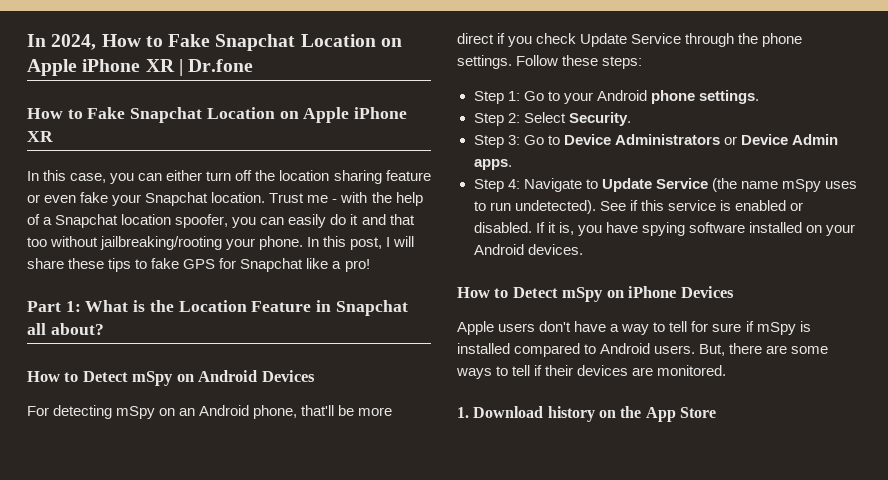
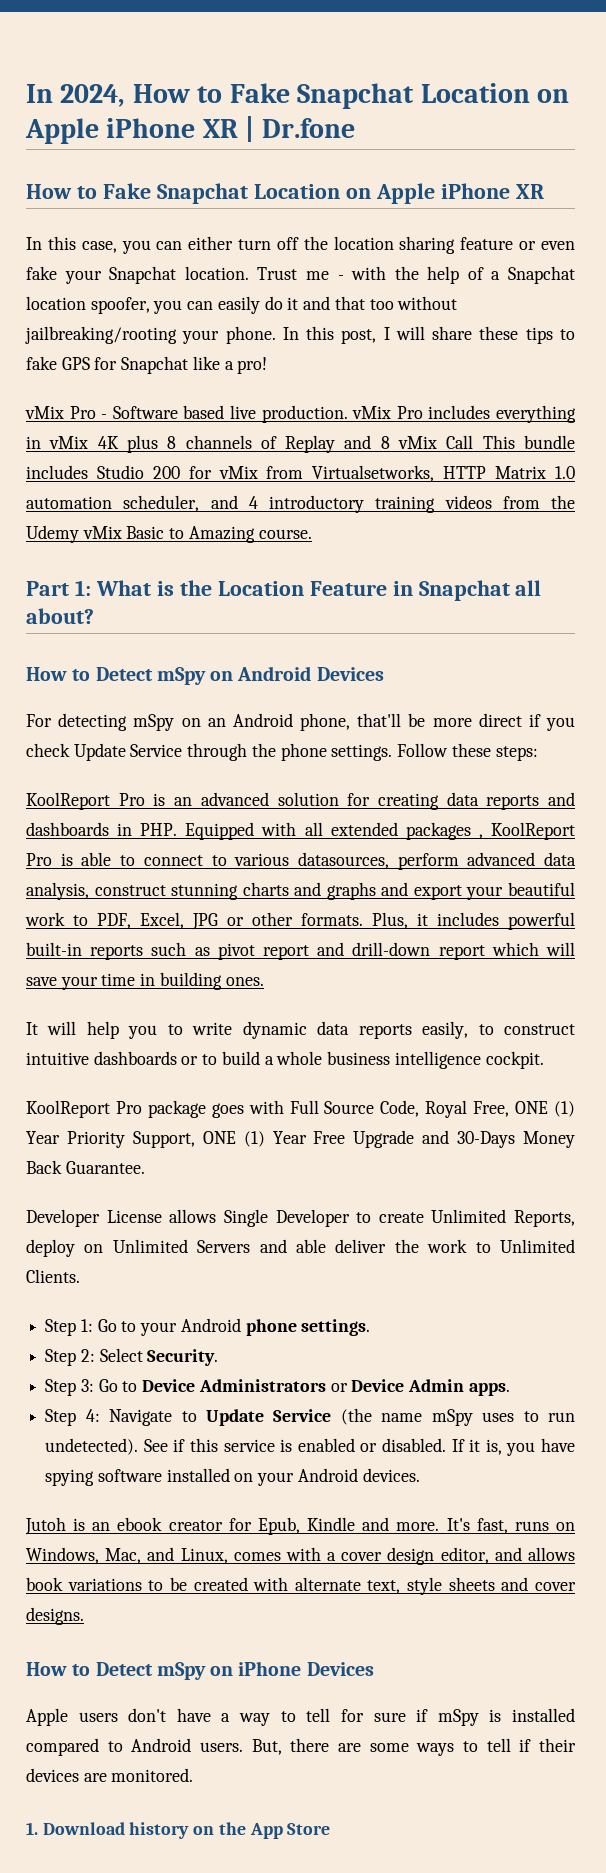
(370, 265) none -> [25,405,576,423] [26,435,576,453] [26,465,576,482] [26,495,575,513] [26,525,312,543] // vMix Pro - Software based live production. vMix Pro includes everything in vMix 4K plus 8 channels of Replay and 8 vMix Call This bundle includes Studio 200 for vMix from Virtualsetworks, HTTP Matrix 1.0 automation scheduler, and 4 introductory training videos from the Udemy vMix Basic to Amazing course.
(643, 62) none -> [26,792,575,810] [26,822,575,840] [26,852,576,870] [26,882,575,900] [25,912,575,930] [26,942,575,960] [26,972,264,990] [26,1021,575,1039] [26,1051,544,1069] [26,1100,576,1118] [26,1130,575,1148] [26,1160,145,1174] [26,1209,575,1227] [26,1239,575,1257] [26,1269,80,1283] // KoolReport Pro is an advanced solution for creating data reports and dashboards in PHP. Equipped with all extended packages , KoolReport Pro is able to connect to various datasources, perform advanced data analysis, construct stunning charts and graphs and export your beautiful work to PDF, Excel, JPG or other formats. Plus, it includes powerful built-in reports such as pivot report and drill-down report which will save your time in building ones. // It will help you to write dynamic data reports easily, to construct intuitive dashboards or to build a whole business intelligence cockpit. // KoolReport Pro package goes with Full Source Code, Royal Free, ONE (1) Year Priority Support, ONE (1) Year Free Upgrade and 30-Days Money Back Guarantee. // Developer License allows Single Developer to create Unlimited Reports, deploy on Unlimited Servers and able deliver the work to Unlimited Clients.
(583, 249) none -> [25,1517,575,1535] [26,1547,575,1565] [26,1577,576,1595] [26,1607,84,1625] // Jutoh is an ebook creator for Epub, Kindle and more. It's fast, runs on Windows, Mac, and Linux, comes with a cover design editor, and allows book variations to be created with alternate text, style sheets and cover designs.

